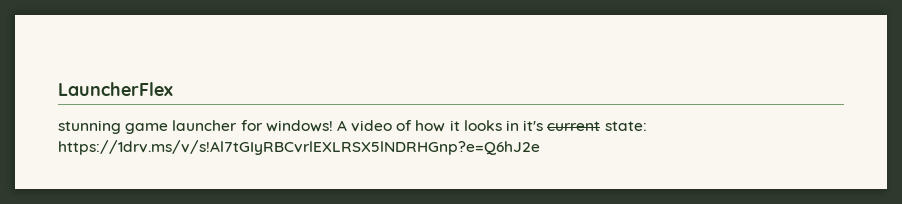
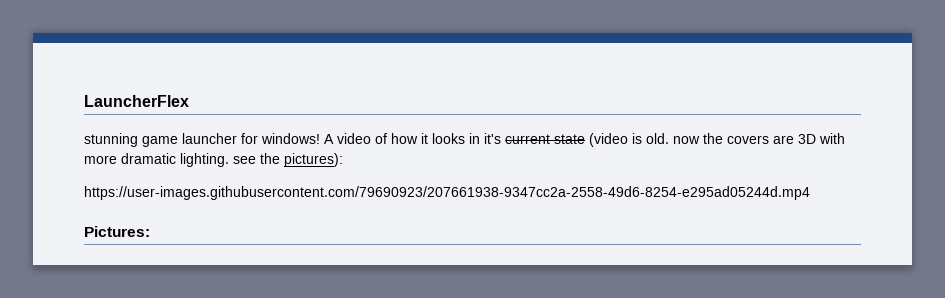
[604,121,647,131] [58,140,540,155] state: https://1drv.ms/v/s!Al7tGIyRBCvrlEXLRSX5lNDRHGnp?e=Q6hJ2e -> [554,133,845,147] [84,153,343,167] [84,186,810,200] [84,226,150,237] state (video is old. now the covers are 3D with more dramatic lighting. see the pictures): // https://user-images.githubusercontent.com/79690923/207661938-9347cc2a-2558-49d6-8254-e295ad05244d.mp4 // Pictures:

